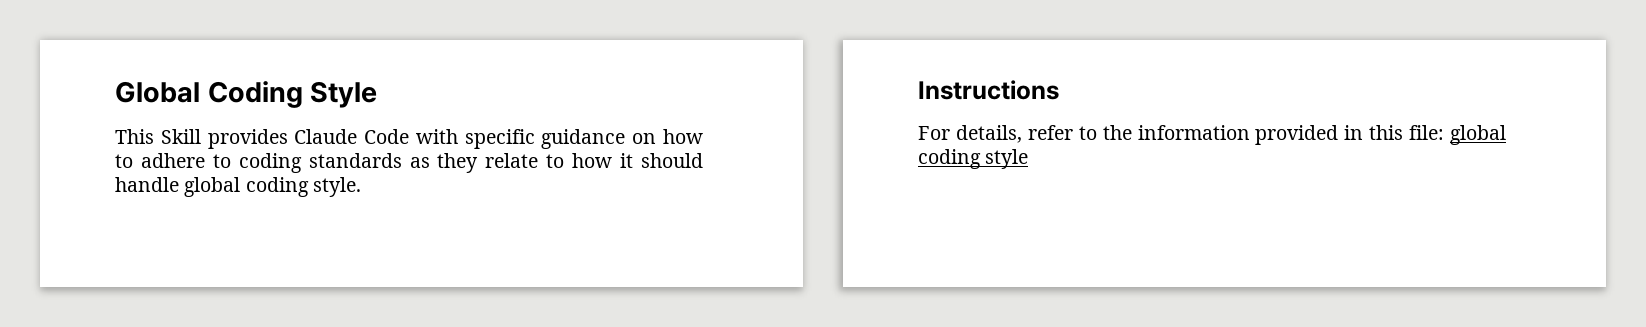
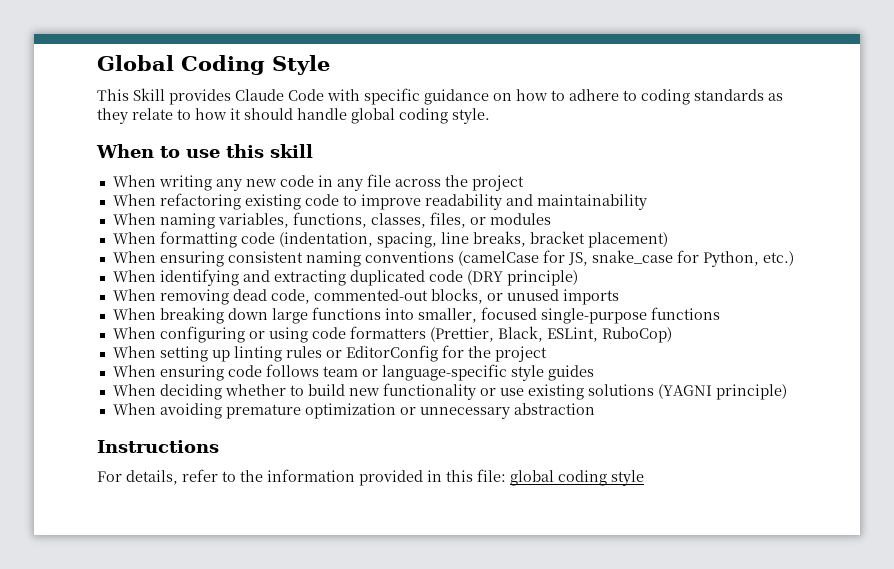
(361, 187) none -> [96,144,313,158] [112,174,524,191] [112,193,647,210] [112,212,551,229] [112,231,668,248] [112,250,794,267] [112,269,578,286] [112,288,619,305] [112,307,720,324] [112,326,672,343] [112,345,547,362] [112,364,594,381] [112,383,787,400] [112,403,595,419] // When to use this skill // When writing any new code in any file across the project // When refactoring existing code to improve readability and maintainability // When naming variables, functions, classes, files, or modules // When formatting code (indentation, spacing, line breaks, bracket placement) // When ensuring consistent naming conventions (camelCase for JS, snake_case for Python, etc.) // When identifying and extracting duplicated code (DRY principle) // When removing dead code, commented-out blocks, or unused imports // When breaking down large functions into smaller, focused single-purpose functions // When configuring or using code formatters (Prettier, Black, ESLint, RuboCop) // When setting up linting rules or EditorConfig for the project // When ensuring code follows team or language-specific style guides // When deciding whether to build new functionality or use existing solutions (YAGNI principle) // When avoiding premature optimization or unnecessary abstraction

